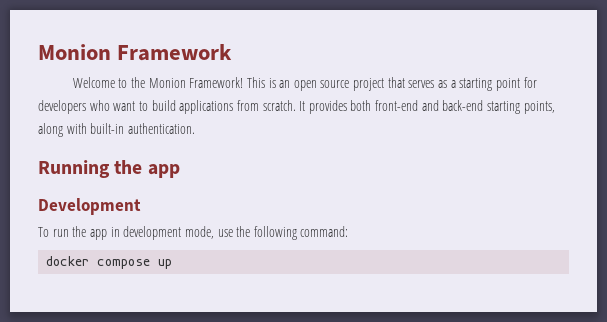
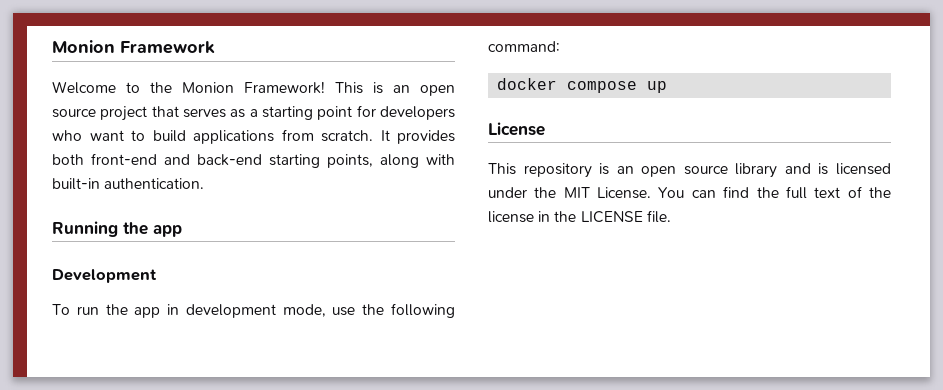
(173, 264) none -> [488,122,545,136] [488,163,891,178] [488,186,891,199] [488,210,671,223] // License // This repository is an open source library and is licensed under the MIT License. You can find the full text of the license in the LICENSE file.

